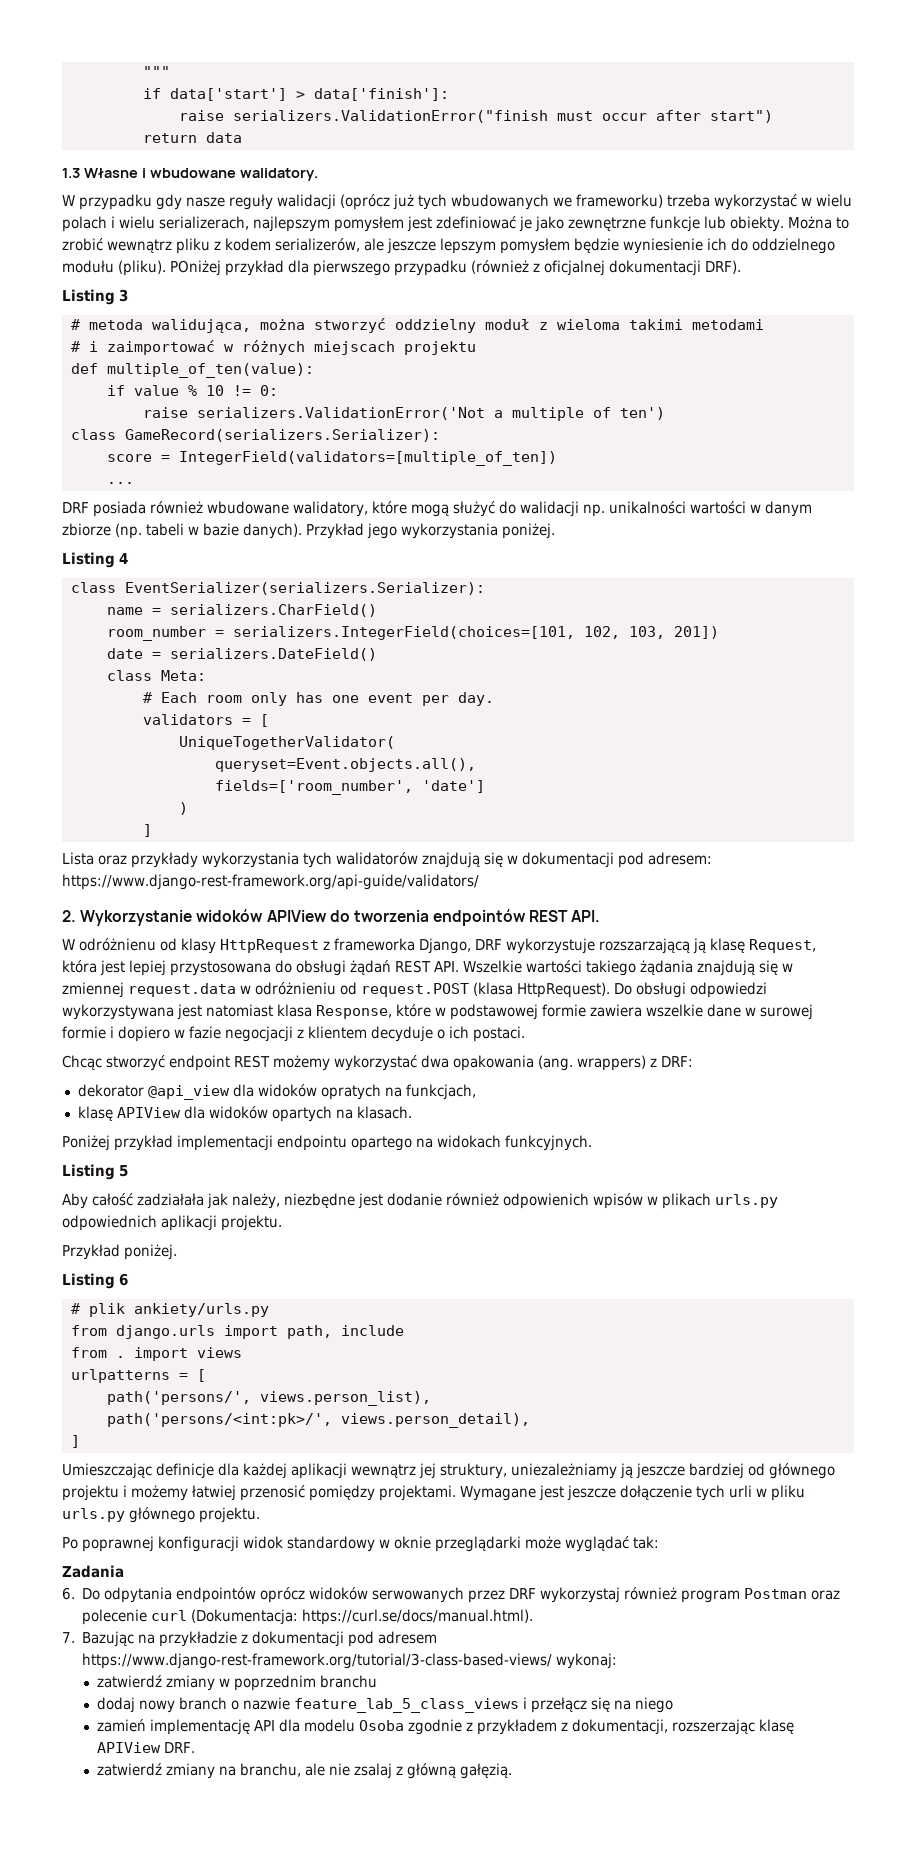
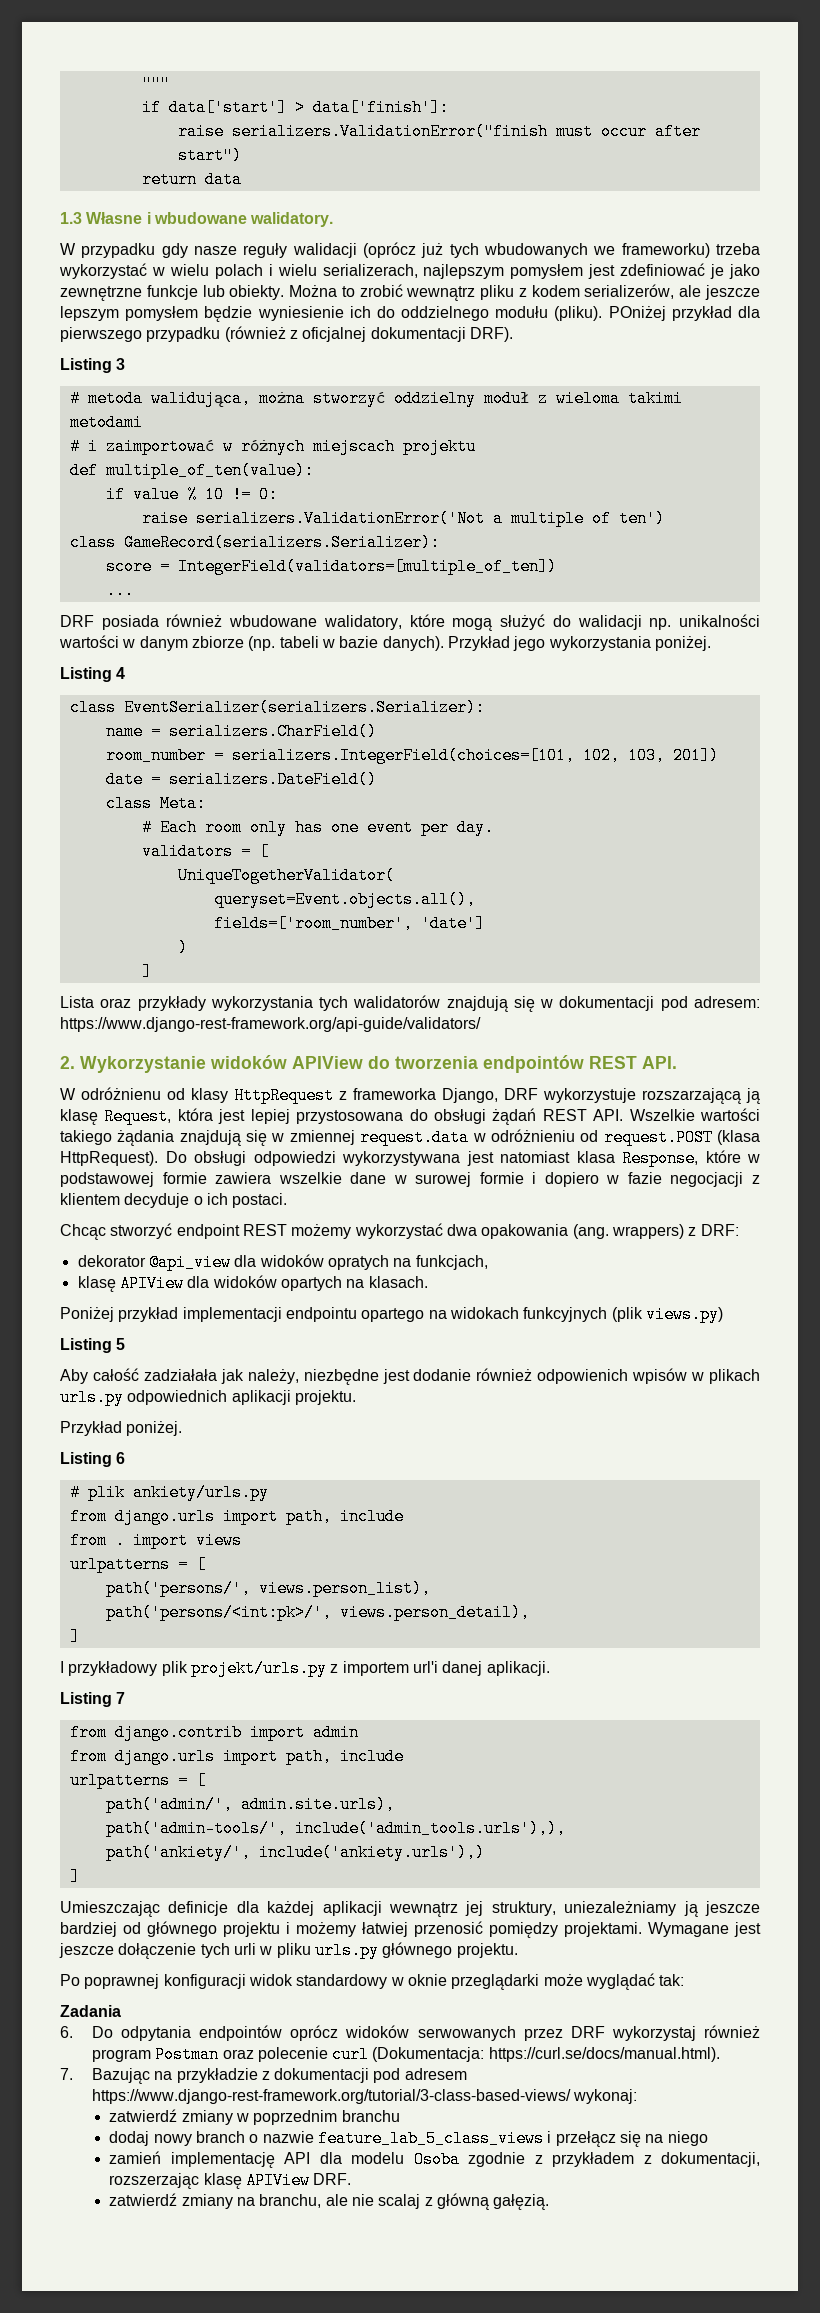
[505,1135,592,1151] funkcyjnych. -> [523,1306,723,1323] funkcyjnych (plik views.py)
(80, 1441) none -> [60,1660,550,1677] [60,1692,126,1707] [69,1724,359,1741] [69,1748,404,1765] [69,1772,206,1789] [105,1796,395,1813] [105,1820,566,1837] [105,1844,485,1861] [69,1868,80,1885] // I przykładowy plik projekt/urls.py z importem url'i danej aplikacji. // Listing 7 // from django.contrib import admin // from django.urls import path, include // urlpatterns = [ // path('admin/', admin.site.urls), // path('admin-tools/', include('admin_tools.urls'),), // path('ankiety/', include('ankiety.urls'),) // ]
[354,1763,393,1779] zsalaj -> [378,2194,421,2209] scalaj

